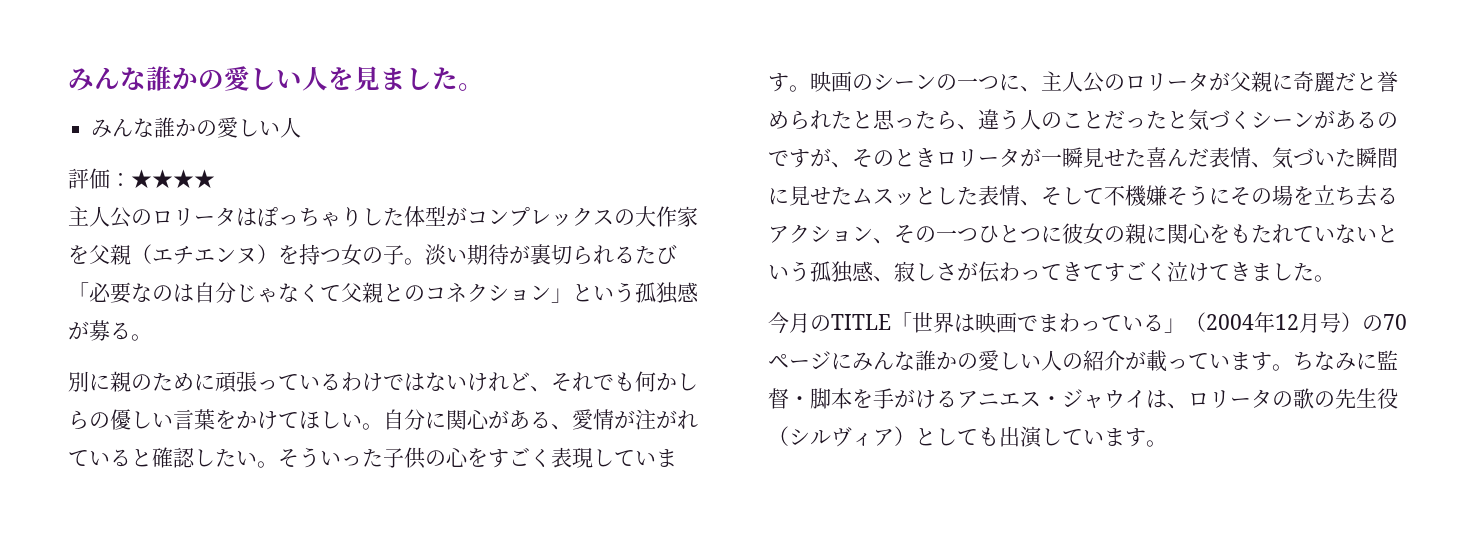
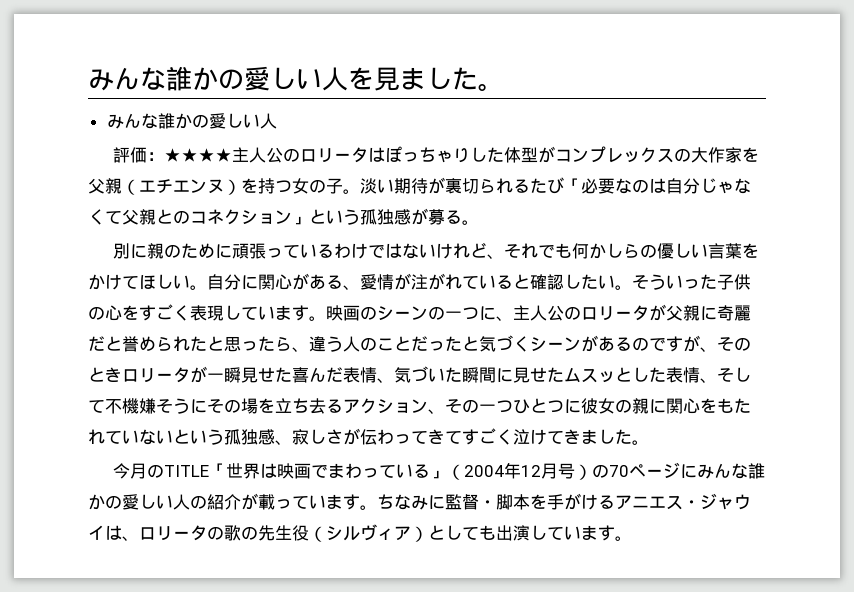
(215, 178) // -> (233, 155) none

